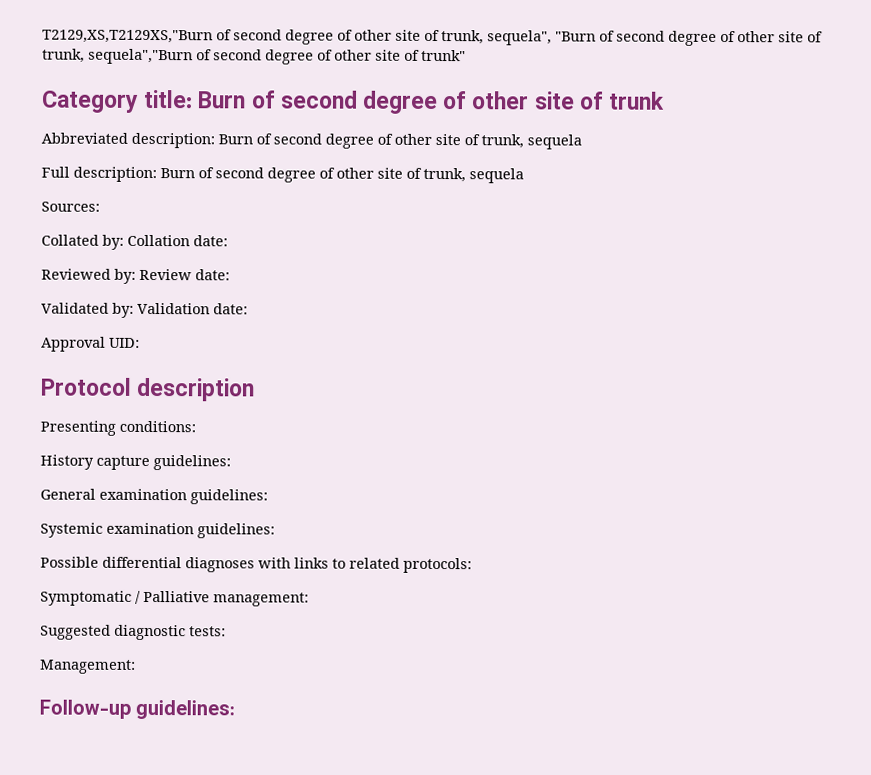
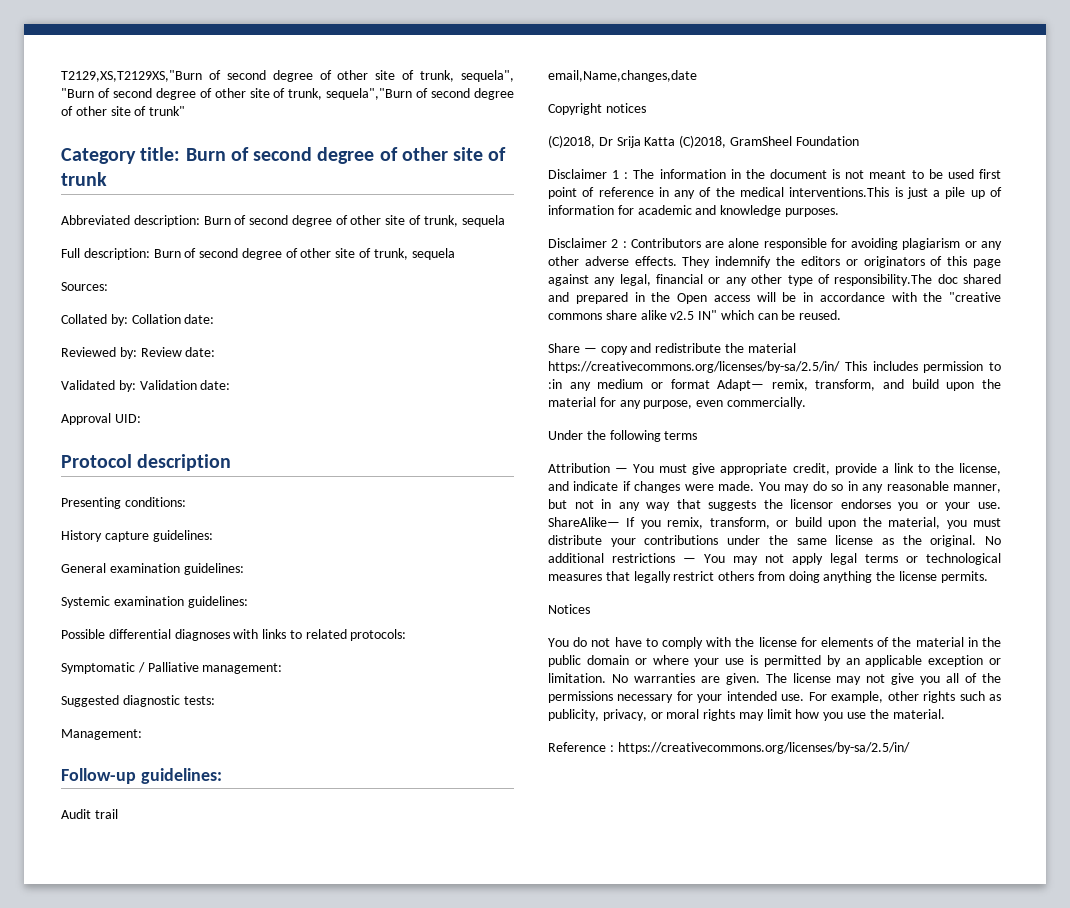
(236, 709) none -> [61,809,118,819] [548,70,697,82] [548,103,646,115] [548,135,859,148] [548,169,1002,179] [548,187,1002,199] [548,205,839,217] [548,238,1002,250] [548,256,1001,268] [548,274,1001,286] [548,292,1001,304] [548,310,842,320] [548,343,796,355] [548,361,1001,373] [548,379,1001,391] [548,397,806,409] [548,430,698,442] [548,463,1001,475] [548,481,1001,493] [548,499,1002,511] [548,517,1001,529] [548,535,1001,547] [548,553,1001,565] [548,571,988,583] [548,604,590,614] [548,637,1001,649] [548,655,1001,667] [548,673,1001,685] [548,691,1001,703] [548,709,945,721] [548,742,910,754] // Audit trail // email,Name,changes,date // Copyright notices // (C)2018, Dr Srija Katta (C)2018, GramSheel Foundation // Disclaimer 1 : The information in the document is not meant to be used first point of reference in any of the medical interventions.This is just a pile up of information for academic and knowledge purposes. // Disclaimer 2 : Contributors are alone responsible for avoiding plagiarism or any other adverse effects. They indemnify the editors or originators of this page against any legal, financial or any other type of responsibility.The doc shared and prepared in the Open access will be in accordance with the "creative commons share alike v2.5 IN" which can be reused. // Share — copy and redistribute the material https://creativecommons.org/licenses/by-sa/2.5/in/ This includes permission to :in any medium or format Adapt— remix, transform, and build upon the material for any purpose, even commercially. // Under the following terms // Attribution — You must give appropriate credit, provide a link to the license, and indicate if changes were made. You may do so in any reasonable manner, but not in any way that suggests the licensor endorses you or your use. ShareAlike— If you remix, transform, or build upon the material, you must distribute your contributions under the same license as the original. No additional restrictions — You may not apply legal terms or technological measures that legally restrict others from doing anything the license permits. // Notices // You do not have to comply with the license for elements of the material in the public domain or where your use is permitted by an applicable exception or limitation. No warranties are given. The license may not give you all of the permissions necessary for your intended use. For example, other rights such as publicity, privacy, or moral rights may limit how you use the material. // Reference : https://creativecommons.org/licenses/by-sa/2.5/in/

